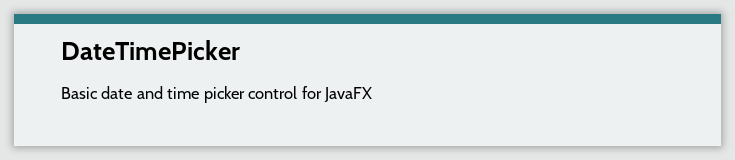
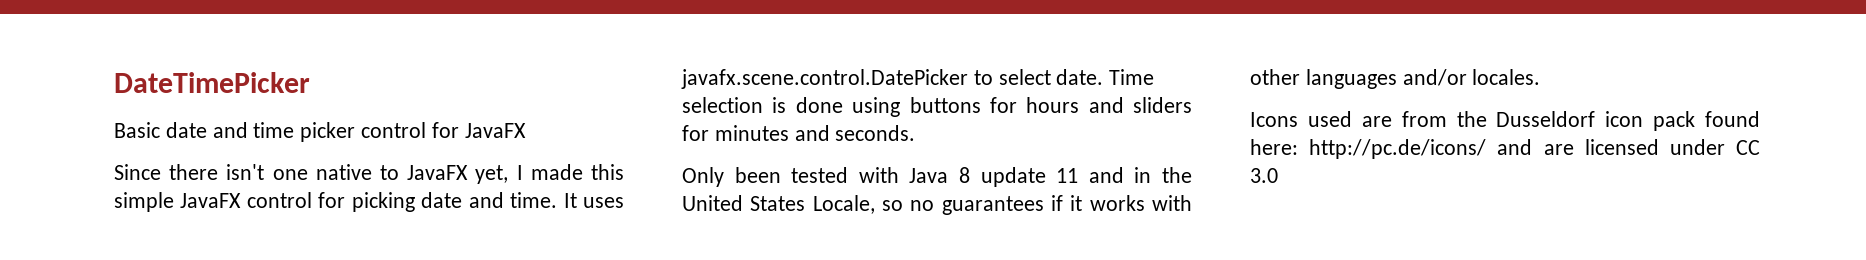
(373, 94) none -> [114,164,624,184] [114,192,625,212] [681,69,1155,89] [682,97,1192,117] [682,125,916,141] [682,167,1192,187] [682,195,1192,215] [1250,69,1541,89] [1250,111,1760,131] [1250,139,1760,159] [1250,168,1278,183] // Since there isn't one native to JavaFX yet, I made this simple JavaFX control for picking date and time. It uses javafx.scene.control.DatePicker to select date. Time selection is done using buttons for hours and sliders for minutes and seconds. // Only been tested with Java 8 update 11 and in the United States Locale, so no guarantees if it works with other languages and/or locales. // Icons used are from the Dusseldorf icon pack found here: http://pc.de/icons/ and are licensed under CC 3.0

